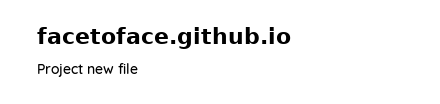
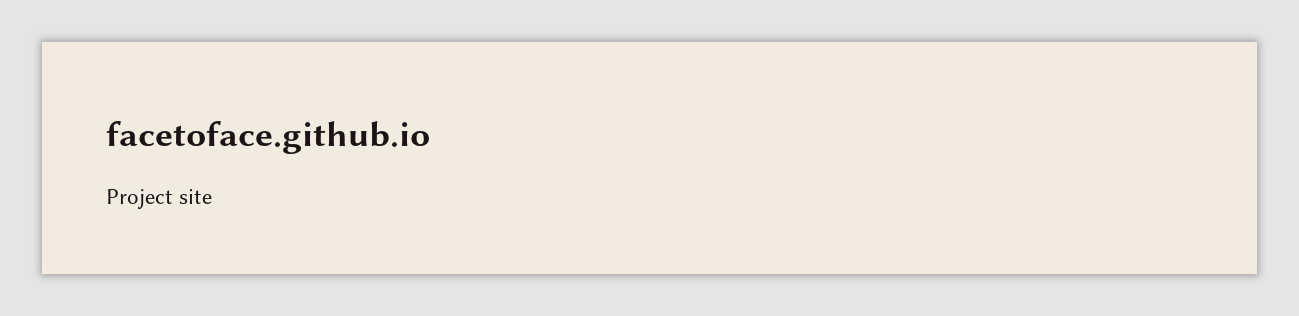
[87,63,138,74] new file -> [179,189,213,204] site

